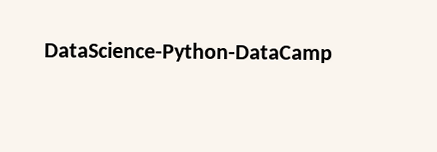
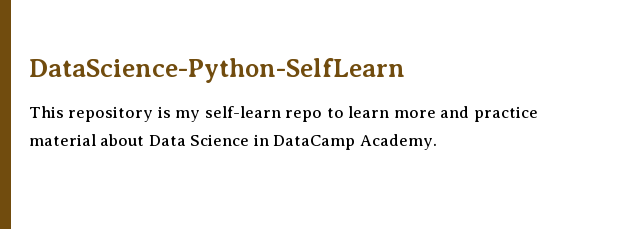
[44,41,333,64] DataScience-Python-DataCamp -> [29,58,405,83] [29,106,538,122] [29,134,437,150] DataScience-Python-SelfLearn // This repository is my self-learn repo to learn more and practice material about Data Science in DataCamp Academy.

